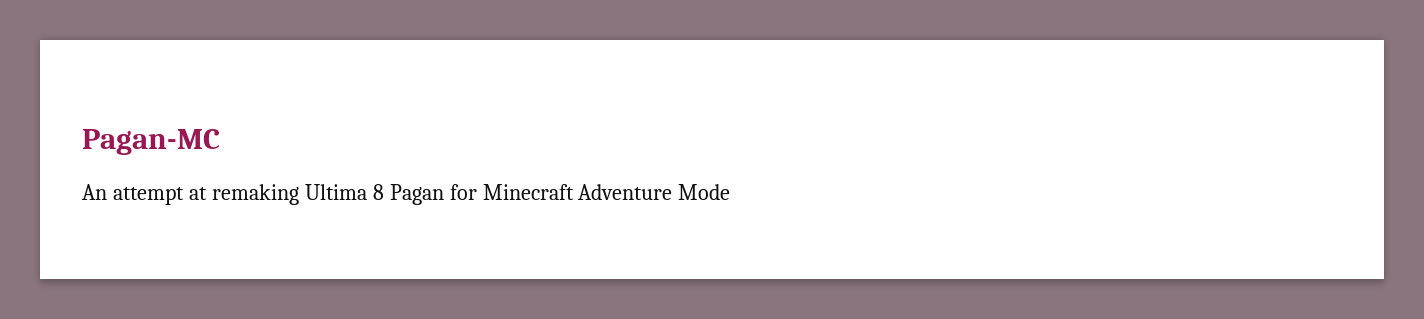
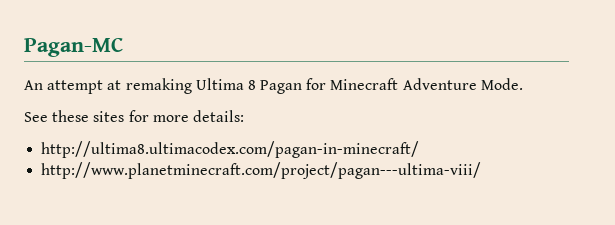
[678,184,731,200] Mode -> [480,78,523,90] [24,110,244,122] [41,141,420,158] [41,162,482,179] Mode. // See these sites for more details: // http://ultima8.ultimacodex.com/pagan-in-minecraft/ // http://www.planetminecraft.com/project/pagan---ultima-viii/

